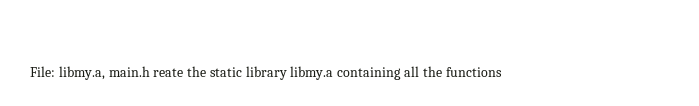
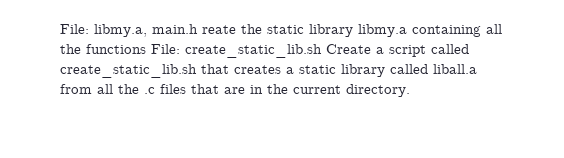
(502, 72) none -> [151,44,469,58] [60,64,477,78] [60,84,410,97] File: create_static_lib.sh Create a script called create_static_lib.sh that creates a static library called liball.a from all the .c files that are in the current directory.

